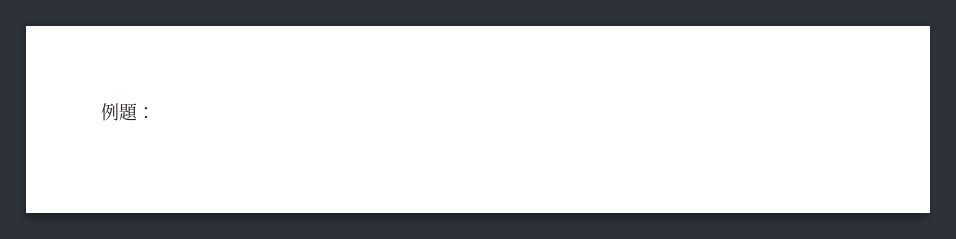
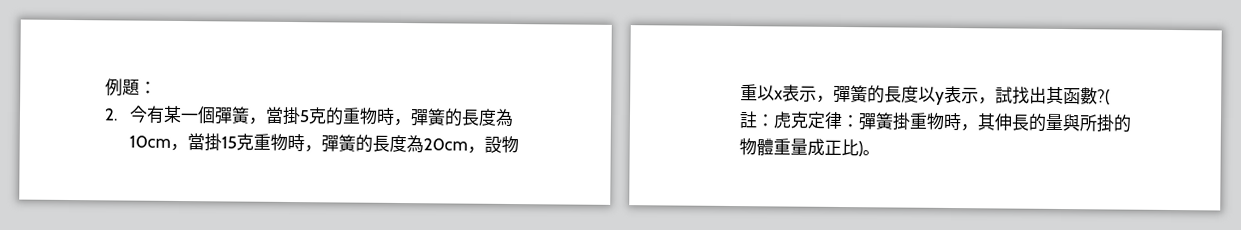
(155, 113) none -> [104,105,514,128] [128,133,519,154] [739,84,1111,105] [738,111,1132,133] [738,138,880,157] // 2.今有某一個彈簧，當掛5克的重物時，彈簧的長度為10cm，當掛15克重物時，彈簧的長度為20cm，設物重以x表示，彈簧的長度以y表示，試找出其函數?(註：虎克定律：彈簧掛重物時，其伸長的量與所掛的物體重量成正比)。

